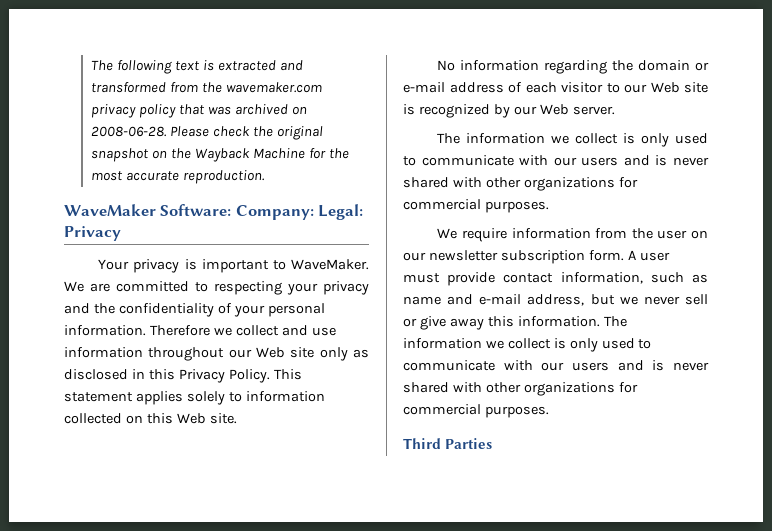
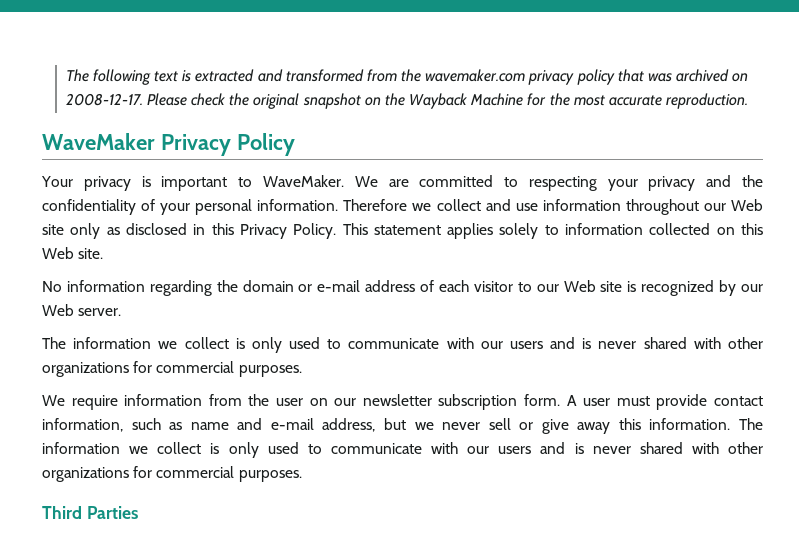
[91,126,168,137] 2008-06-28. -> [65,93,143,106] 2008-12-17.
[160,204,364,220] [64,226,121,241] Software: Company: Legal: Privacy -> [160,133,295,156] Privacy Policy

